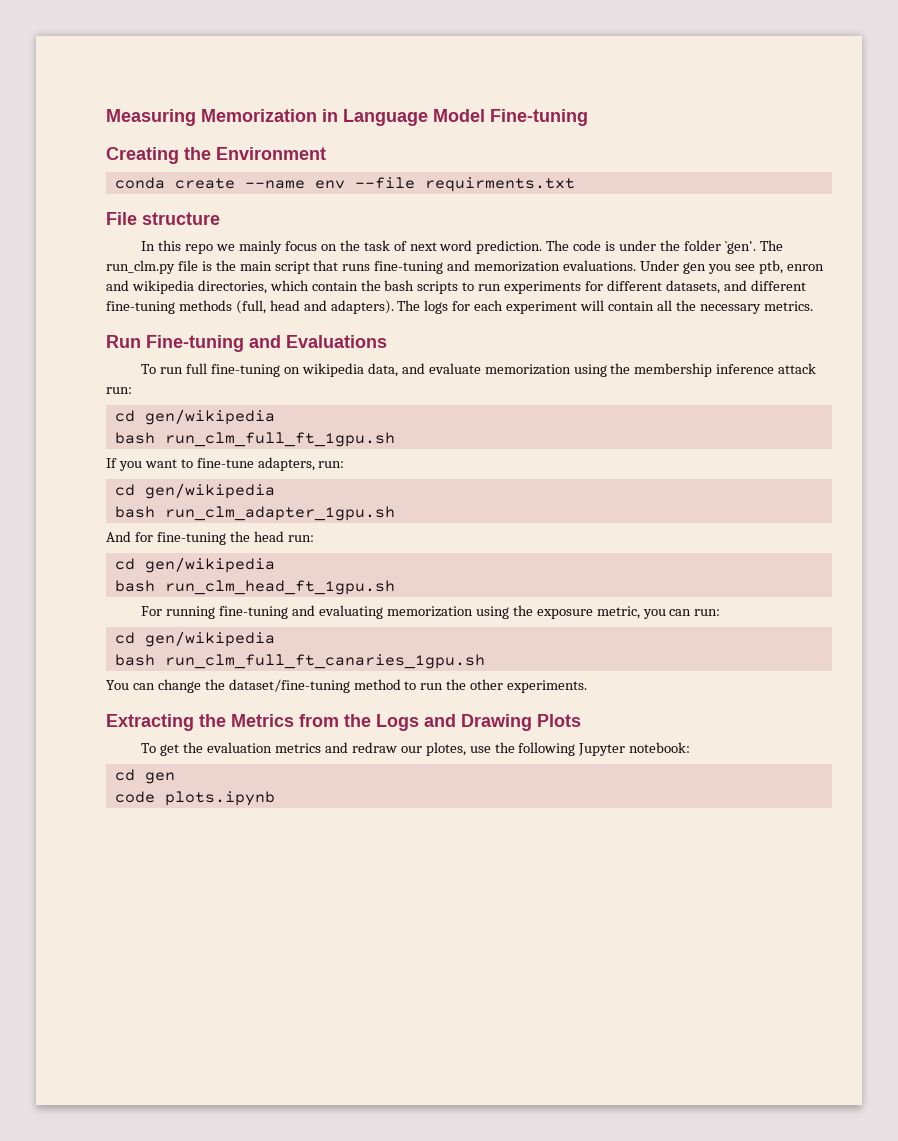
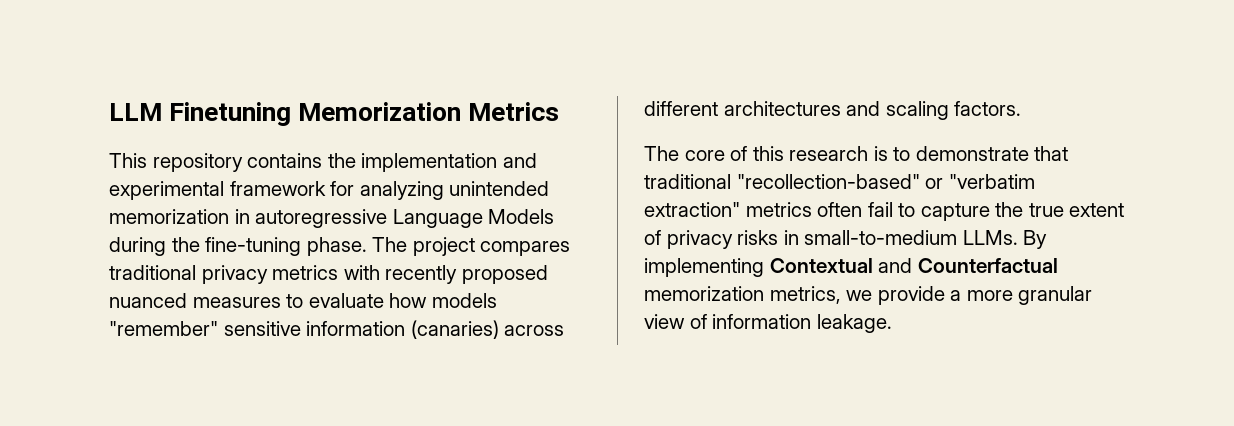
[106,109,588,126] [106,147,326,164] [114,177,575,192] [106,212,220,225] [141,240,783,254] [106,260,824,274] [106,280,806,294] [106,300,813,314] [106,335,387,352] [141,363,817,377] [106,387,132,394] [114,409,275,425] [114,432,395,447] [106,457,345,471] [114,483,275,499] [114,506,395,521] [106,531,314,545] [114,557,275,573] [114,580,395,595] [141,605,721,619] [114,631,275,647] [114,654,485,669] [106,679,588,693] [106,714,581,731] [141,742,691,756] [114,769,175,784] [114,791,275,806] Measuring Memorization in Language Model Fine-tuning // Creating the Environment // conda create --name env --file requirments.txt // File structure // In this repo we mainly focus on the task of next word prediction. The code is under the folder `gen'. The run_clm.py file is the main script that runs fine-tuning and memorization evaluations. Under gen you see ptb, enron and wikipedia directories, which contain the bash scripts to run experiments for different datasets, and different fine-tuning methods (full, head and adapters). The logs for each experiment will contain all the necessary metrics. // Run Fine-tuning and Evaluations // To run full fine-tuning on wikipedia data, and evaluate memorization using the membership inference attack run: // cd gen/wikipedia // bash run_clm_full_ft_1gpu.sh // If you want to fine-tune adapters, run: // cd gen/wikipedia // bash run_clm_adapter_1gpu.sh // And for fine-tuning the head run: // cd gen/wikipedia // bash run_clm_head_ft_1gpu.sh // For running fine-tuning and evaluating memorization using the exposure metric, you can run: // cd gen/wikipedia // bash run_clm_full_ft_canaries_1gpu.sh // You can change the dataset/fine-tuning method to run the other experiments. // Extracting the Metrics from the Logs and Drawing Plots // To get the evaluation metrics and redraw our plotes, use the following Jupyter notebook: // cd gen // code plots.ipynb -> [109,102,560,126] [109,153,537,172] [109,181,550,200] [109,209,555,228] [109,237,571,256] [109,265,548,284] [109,293,497,308] [109,320,565,339] [644,101,1022,120] [644,146,1069,161] [644,174,1035,189] [644,202,1125,221] [644,230,1048,249] [644,258,1058,277] [644,286,1093,305] [644,314,892,333] LLM Finetuning Memorization Metrics // This repository contains the implementation and experimental framework for analyzing unintended memorization in autoregressive Language Models during the fine-tuning phase. The project compares traditional privacy metrics with recently proposed nuanced measures to evaluate how models "remember" sensitive information (canaries) across different architectures and scaling factors. // The core of this research is to demonstrate that traditional "recollection-based" or "verbatim extraction" metrics often fail to capture the true extent of privacy risks in small-to-medium LLMs. By implementing Contextual and Counterfactual memorization metrics, we provide a more granular view of information leakage.

